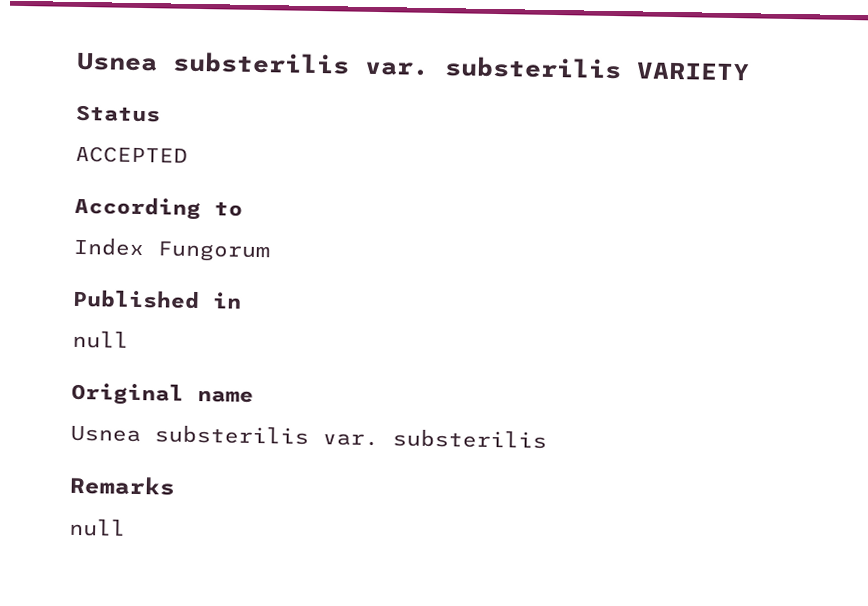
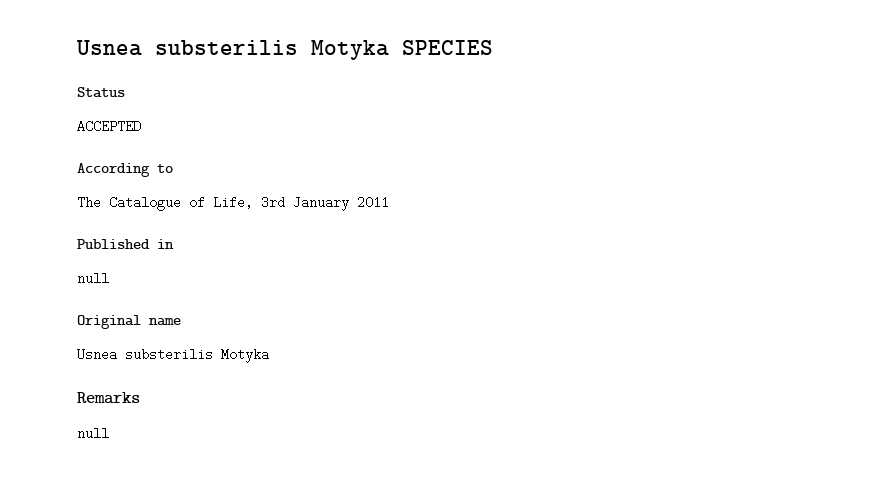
[76,51,750,81] Usnea substerilis var. substerilis VARIETY -> [76,40,493,60] Usnea substerilis Motyka SPECIES
[73,237,270,263] Index Fungorum -> [77,196,389,211] The Catalogue of Life, 3rd January 2011
[322,429,547,449] var. substerilis -> [221,348,269,363] Motyka

